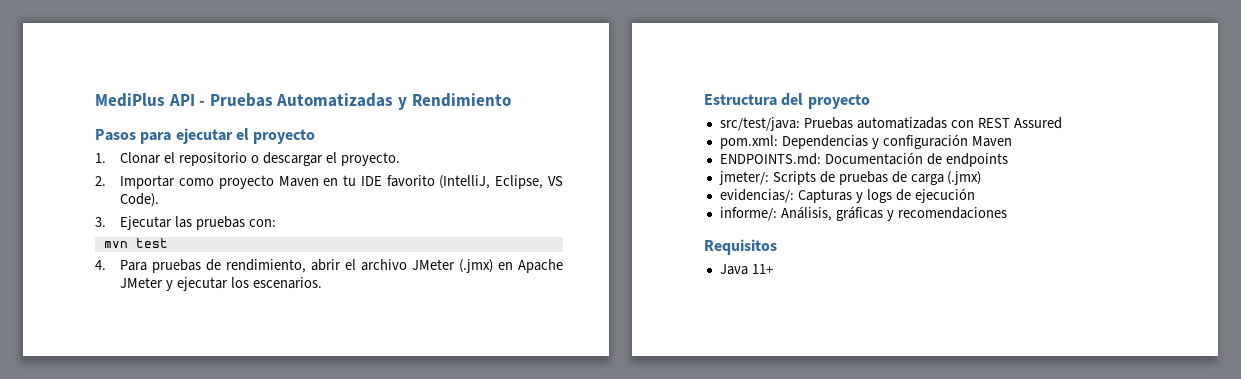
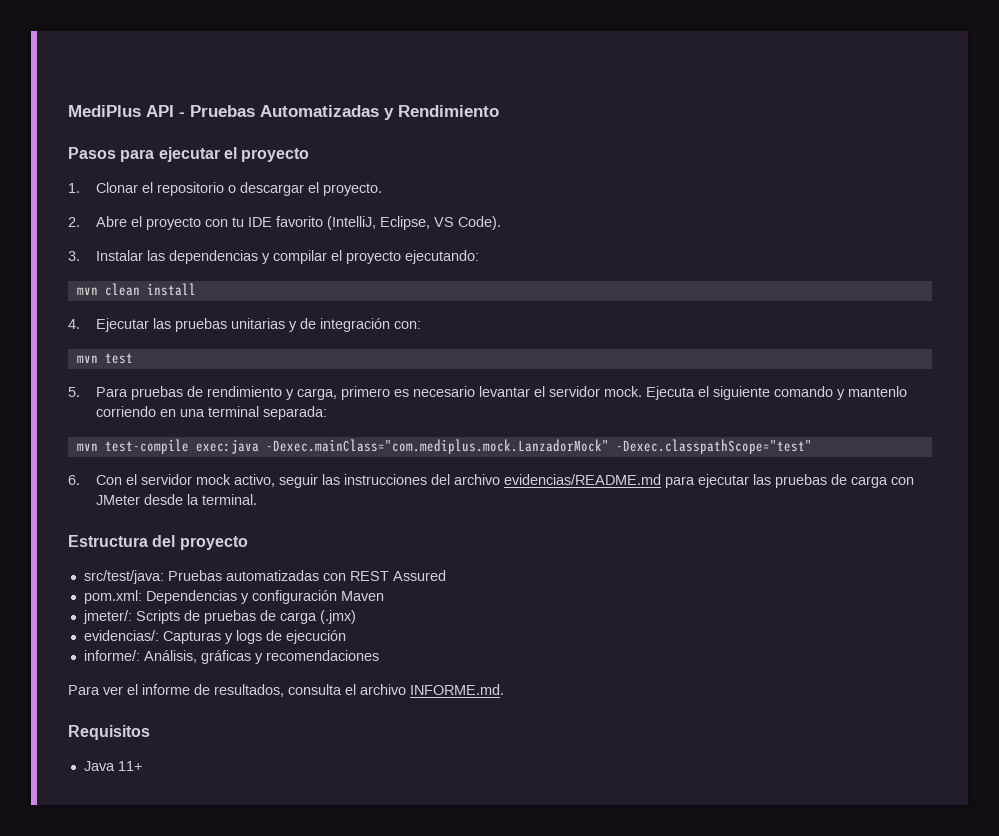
[120,175,339,189] Importar como proyecto Maven en -> [96,216,229,230] Abre el proyecto con
[120,216,246,230] Ejecutar las pruebas -> [96,250,480,264] [76,283,196,296] [68,318,391,332] Instalar las dependencias y compilar el proyecto ejecutando: // mvn clean install // 4. Ejecutar las pruebas unitarias y de integración
[95,260,106,270] 4. -> [68,387,80,397] 5.
[226,259,563,273] [120,277,322,291] rendimiento, abrir el archivo JMeter (.jmx) en Apache JMeter y ejecutar los escenarios. -> [207,386,908,400] [96,406,328,420] [76,439,812,454] [68,474,915,488] [96,494,258,505] rendimiento y carga, primero es necesario levantar el servidor mock. Ejecuta el siguiente comando y mantenlo corriendo en una terminal separada: // mvn test-compile exec:java -Dexec.mainClass="com.mediplus.mock.LanzadorMock" -Dexec.classpathScope="test" // 6. Con el servidor mock activo, seguir las instrucciones del archivo evidencias/README.md para ejecutar las pruebas de carga con JMeter desde la terminal.
[719,152,1008,167] // ENDPOINTS.md: Documentación de endpoints -> (384, 596) none
(1007, 213) none -> [68,684,504,697] // Para ver el informe de resultados, consulta el archivo INFORME.md.

